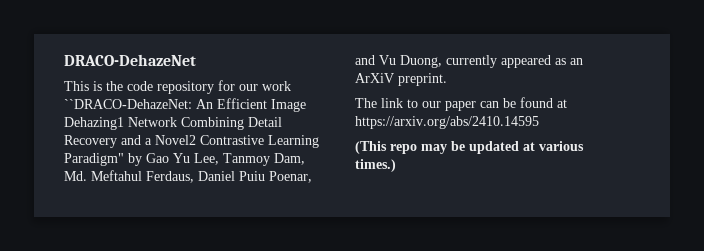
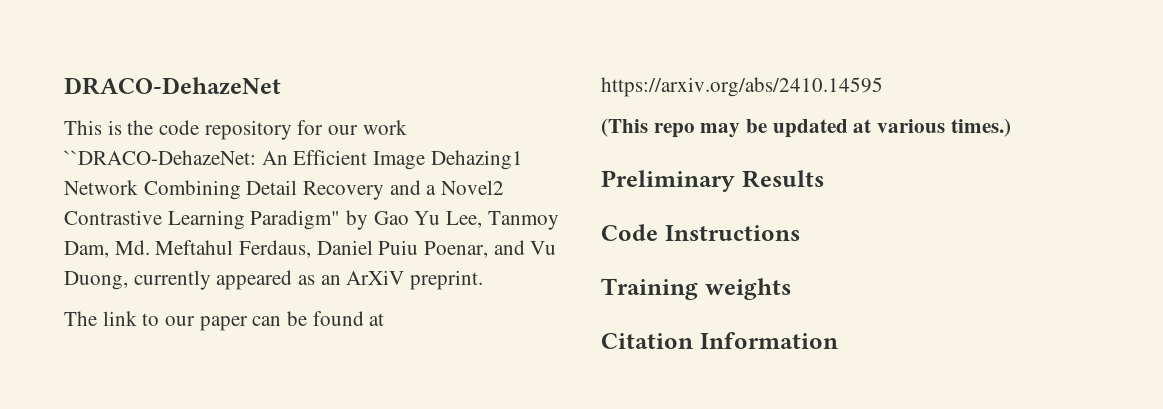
(396, 165) none -> [601,170,824,192] [601,224,800,241] [601,278,791,300] [601,332,838,349] // Preliminary Results // Code Instructions // Training weights // Citation Information

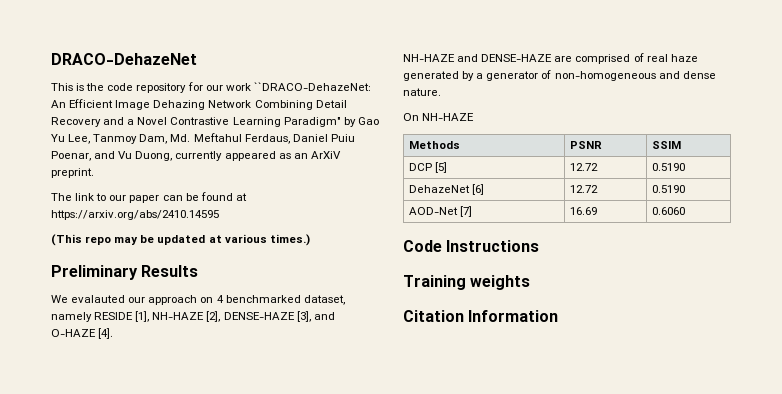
[430,150,523,170] Dehazing1 -> [153,100,206,110] Dehazing
[441,180,505,195] Novel2 -> [137,117,168,125] Novel
(824, 179) none -> [51,295,345,305] [51,311,335,322] [51,328,114,339] [403,53,698,64] [403,70,716,81] [403,88,441,96] [403,113,475,121] [408,141,460,149] [569,141,602,149] [651,141,681,149] [408,162,448,173] [569,163,598,171] [651,163,685,171] [408,184,485,195] [569,185,598,193] [651,185,685,193] [408,206,473,217] [569,207,597,215] [651,207,685,215] // We evalauted our approach on 4 benchmarked dataset, namely RESIDE [1], NH-HAZE [2], DENSE-HAZE [3], and O-HAZE [4]. // NH-HAZE and DENSE-HAZE are comprised of real haze generated by a generator of non-homogeneous and dense nature. // On NH-HAZE // Methods | PSNR | SSIM // DCP [5] | 12.72 | 0.5190 // DehazeNet [6] | 12.72 | 0.5190 // AOD-Net [7] | 16.69 | 0.6060

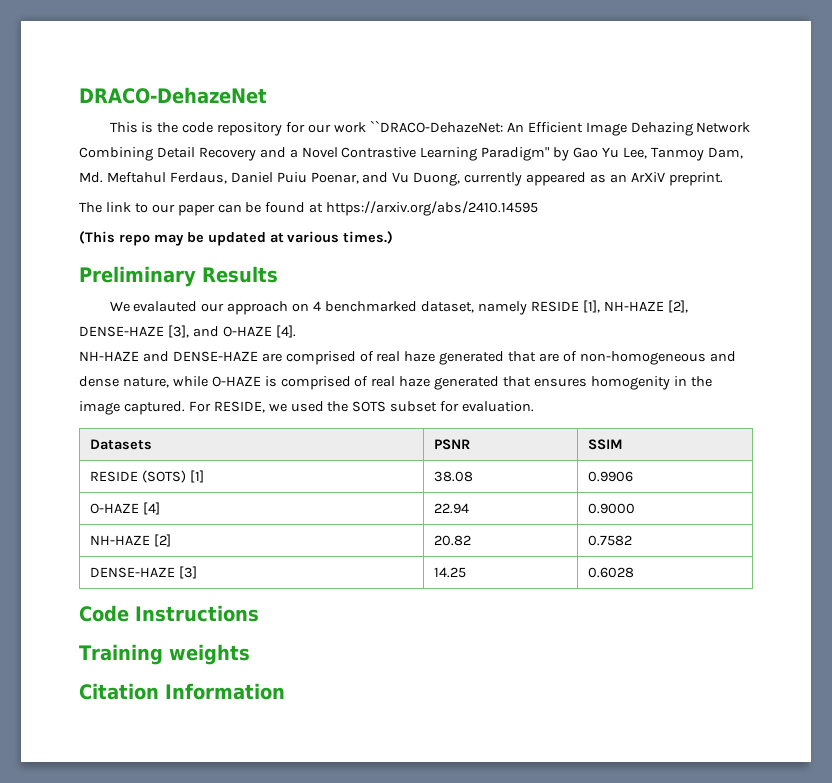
[462,71,539,81] by a generator -> [508,351,560,362] that are
[403,88,441,96] [403,113,475,121] [408,141,460,149] [569,141,602,149] [651,141,681,149] [408,162,448,173] [569,163,598,171] [651,163,685,171] [408,184,485,195] [569,185,598,193] [651,185,685,193] [408,206,473,217] [569,207,597,215] [651,207,685,215] nature. // On NH-HAZE // Methods | PSNR | SSIM // DCP [5] | 12.72 | 0.5190 // DehazeNet [6] | 12.72 | 0.5190 // AOD-Net [7] | 16.69 | 0.6060 -> [122,376,712,390] [79,401,535,415] [90,439,153,450] [434,439,471,450] [588,439,624,450] [90,470,205,483] [434,471,474,482] [588,471,634,482] [90,502,161,515] [434,503,470,514] [588,503,636,514] [90,534,172,547] [434,535,472,546] [588,535,633,546] [90,566,198,579] [434,567,467,578] [588,567,635,578] nature, while O-HAZE is comprised of real haze generated that ensures homogenity in the image captured. For RESIDE, we used the SOTS subset for evaluation. // Datasets | PSNR | SSIM // RESIDE (SOTS) [1] | 38.08 | 0.9906 // O-HAZE [4] | 22.94 | 0.9000 // NH-HAZE [2] | 20.82 | 0.7582 // DENSE-HAZE [3] | 14.25 | 0.6028

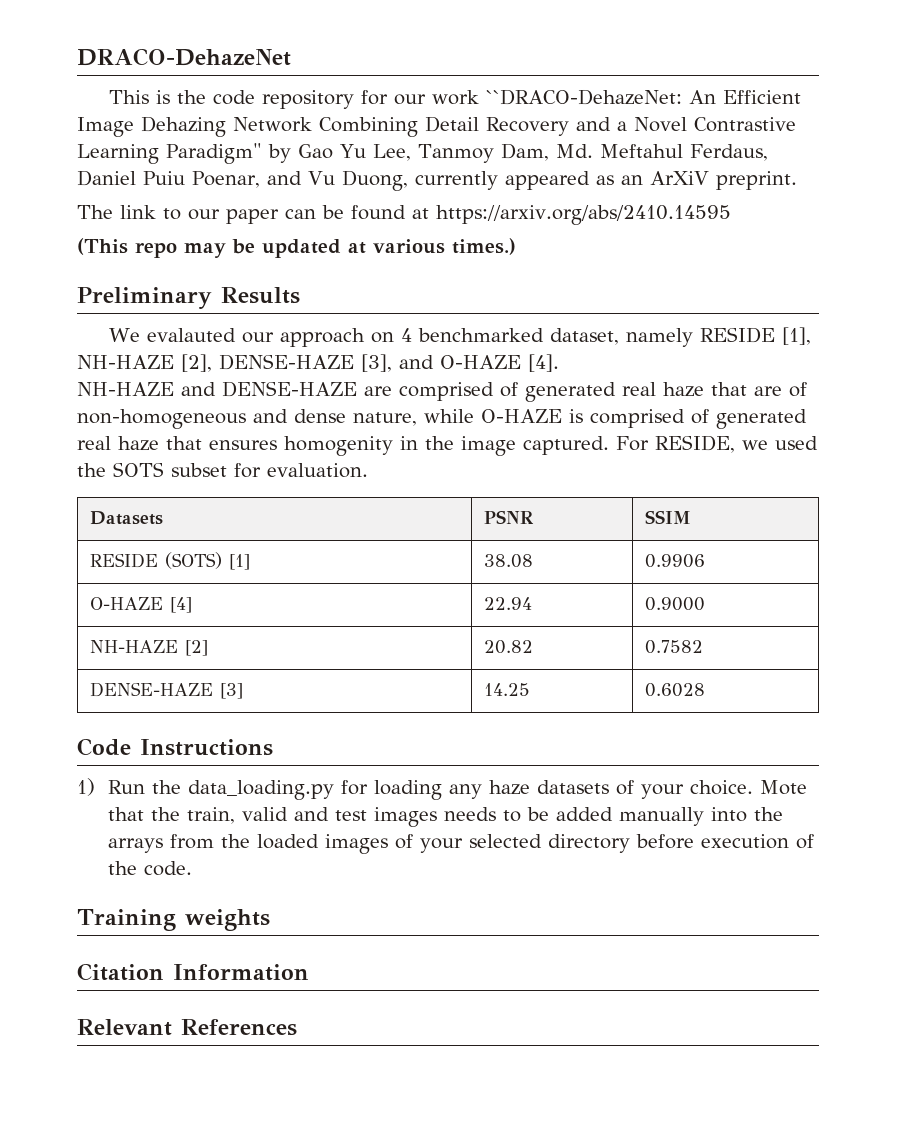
[376,351,505,365] real haze generated -> [525,382,704,402] generated real haze
[371,376,500,390] real haze generated -> [716,409,807,429] [77,436,159,451] generated real haze
(259, 613) none -> [77,778,808,800] [108,807,784,827] [108,834,815,854] [108,861,193,876] // 1) Run the data_loading.py for loading any haze datasets of your choice. Mote that the train, valid and test images needs to be added manually into the arrays from the loaded images of your selected directory before execution of the code.
(285, 691) none -> [77,1019,297,1036] // Relevant References

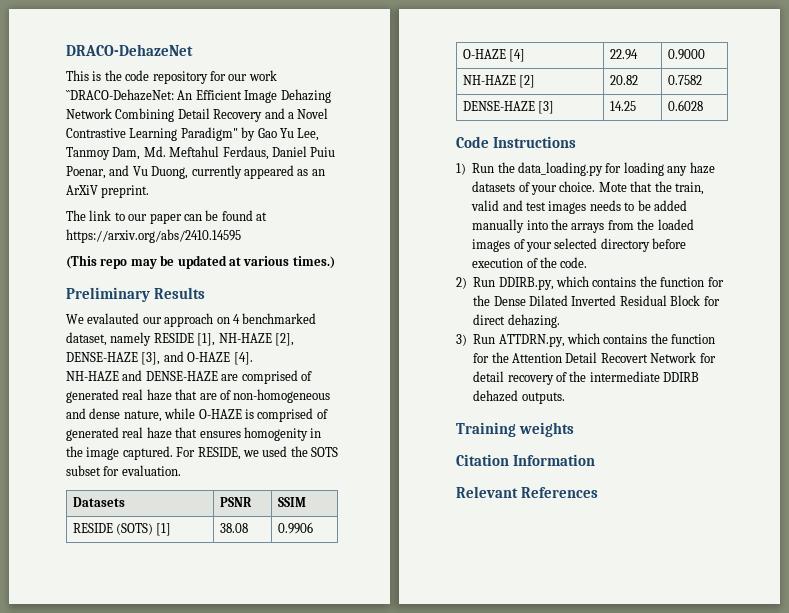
(193, 868) none -> [456,276,724,290] [473,295,720,306] [473,314,560,328] [456,333,716,347] [473,352,716,363] [473,371,700,385] [473,390,565,404] // 2) Run DDIRB.py, which contains the function for the Dense Dilated Inverted Residual Block for direct dehazing. // 3) Run ATTDRN.py, which contains the function for the Attention Detail Recovert Network for detail recovery of the intermediate DDIRB dehazed outputs.

